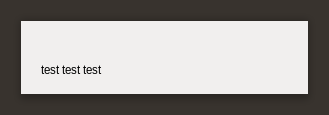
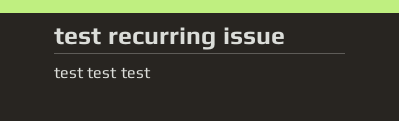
[41,65,60,74] test -> [54,27,285,50] [54,67,84,79] test recurring issue // test

